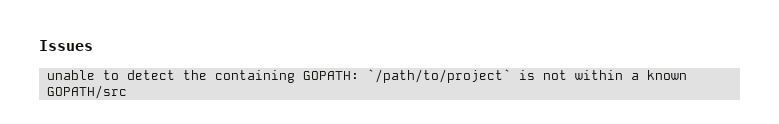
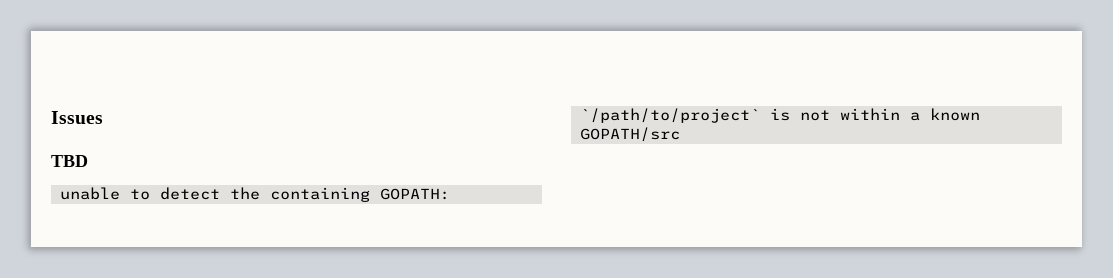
(93, 45) none -> [51,155,88,167] // TBD

